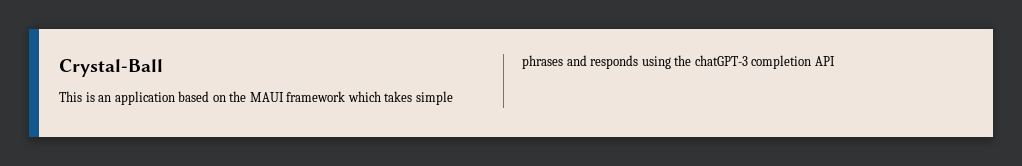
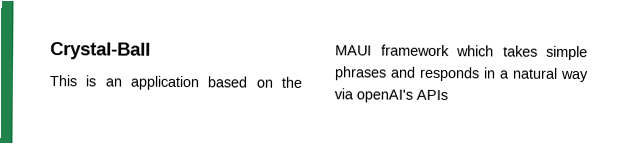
[641,55,835,69] using the chatGPT-3 completion API -> [483,67,589,83] [334,88,448,103] in a natural way via openAI's APIs

